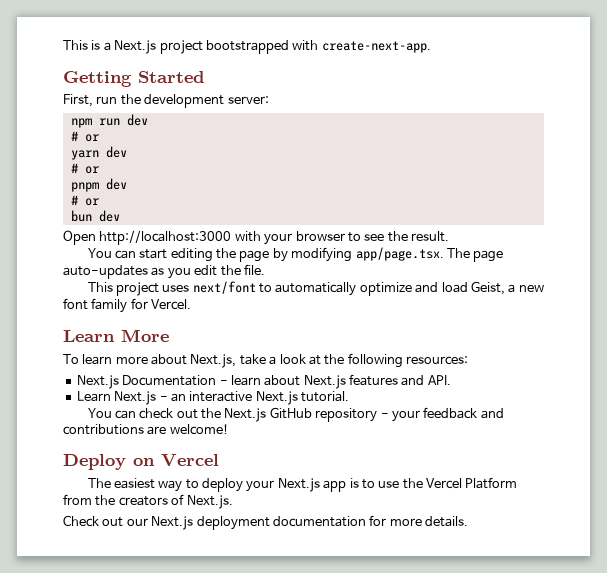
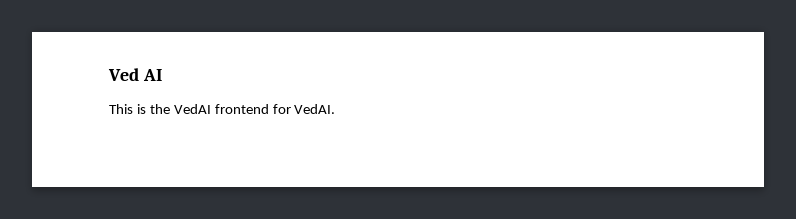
[63,40,431,54] [63,71,204,87] [63,94,269,108] [70,114,148,128] [70,131,99,142] [70,146,127,160] [70,163,99,174] [70,178,127,192] [70,195,99,206] [70,210,120,222] [63,230,449,245] [87,247,504,262] [63,264,265,279] [87,281,544,296] [63,298,192,313] [63,329,169,342] [63,353,469,368] [76,374,451,389] [76,391,349,405] [87,407,504,422] [63,424,229,435] [63,454,219,470] [87,477,518,492] [63,494,233,509] [63,515,468,530] This is a Next.js project bootstrapped with create-next-app. // Getting Started // First, run the development server: // npm run dev // # or // yarn dev // # or // pnpm dev // # or // bun dev // Open http://localhost:3000 with your browser to see the result. // You can start editing the page by modifying app/page.tsx. The page auto-updates as you edit the file. // This project uses next/font to automatically optimize and load Geist, a new font family for Vercel. // Learn More // To learn more about Next.js, take a look at the following resources: // Next.js Documentation - learn about Next.js features and API. // Learn Next.js - an interactive Next.js tutorial. // You can check out the Next.js GitHub repository - your feedback and contributions are welcome! // Deploy on Vercel // The easiest way to deploy your Next.js app is to use the Vercel Platform from the creators of Next.js. // Check out our Next.js deployment documentation for more details. -> [108,68,162,81] [109,104,336,114] Ved AI // This is the VedAI frontend for VedAI.

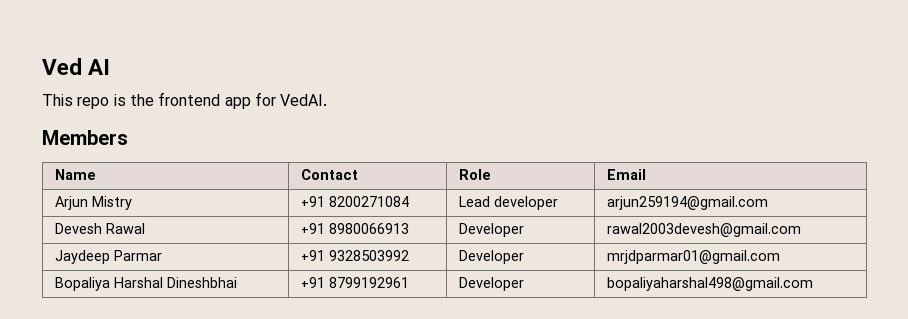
(133, 109) none -> [77,97,110,109] repo
[173,104,269,114] VedAI frontend -> [158,92,251,109] frontend app
(336, 109) none -> [42,130,128,145] [54,169,96,180] [300,169,358,180] [458,169,491,180] [606,169,646,180] [54,196,132,210] [300,196,409,207] [458,196,558,210] [606,196,768,210] [54,223,145,234] [300,223,409,234] [458,223,524,237] [606,223,801,237] [54,250,162,264] [300,250,409,261] [458,250,524,264] [606,250,780,264] [54,277,237,291] [300,277,409,288] [458,277,524,291] [606,277,813,291] // Members // Name | Contact | Role | Email // Arjun Mistry | +91 8200271084 | Lead developer | arjun259194@gmail.com // Devesh Rawal | +91 8980066913 | Developer | rawal2003devesh@gmail.com // Jaydeep Parmar | +91 9328503992 | Developer | mrjdparmar01@gmail.com // Bopaliya Harshal Dineshbhai | +91 8799192961 | Developer | bopaliyaharshal498@gmail.com

